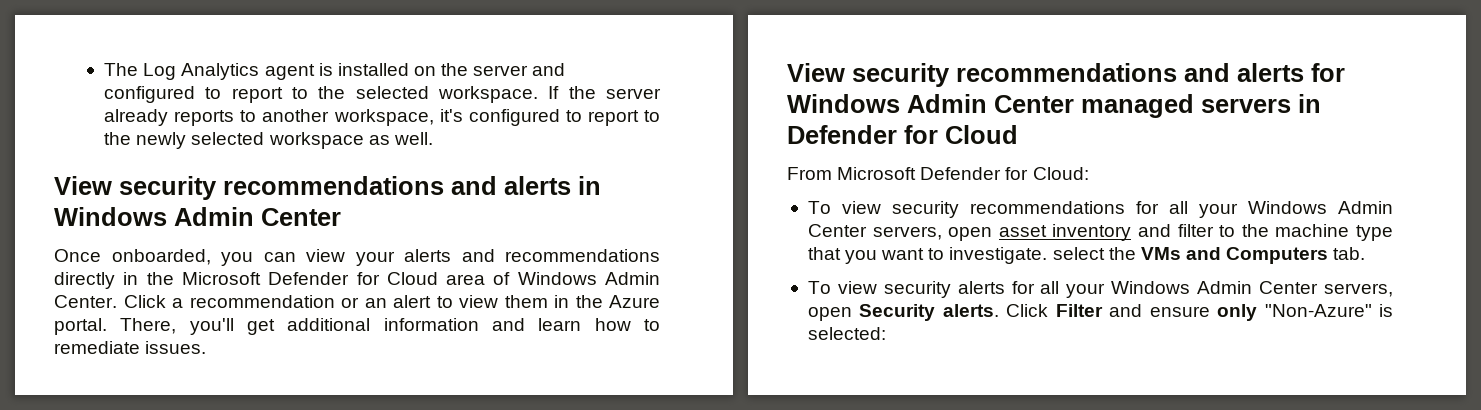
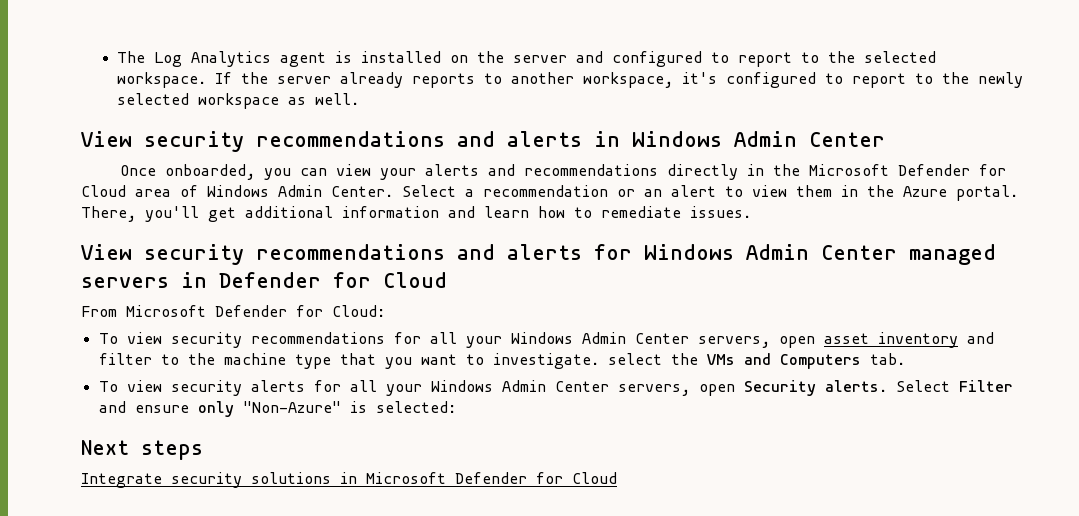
[123,295,166,308] Click -> [402,185,456,197] Select
[1006,304,1049,317] Click -> [895,380,950,392] Select
(886, 333) none -> [81,440,203,460] [81,472,617,488] // Next steps // Integrate security solutions in Microsoft Defender for Cloud

